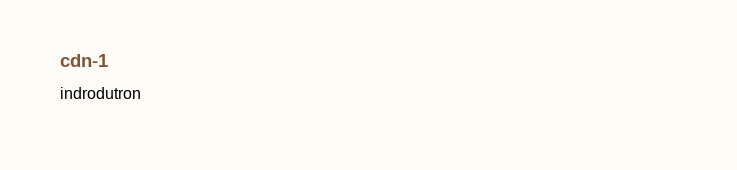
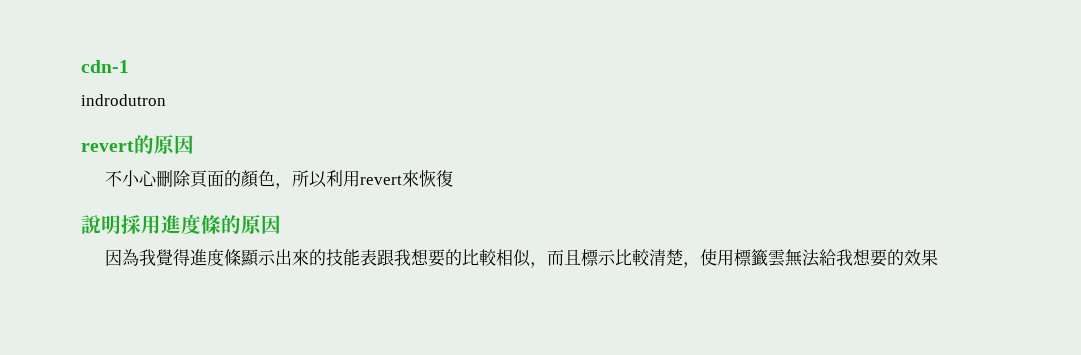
(141, 93) none -> [81,135,194,154] [105,170,454,189] [81,214,281,234] [105,249,939,268] // revert的原因 // 不小心刪除頁面的顏色，所以利用revert來恢復 // 說明採用進度條的原因 // 因為我覺得進度條顯示出來的技能表跟我想要的比較相似，而且標示比較清楚，使用標籤雲無法給我想要的效果

